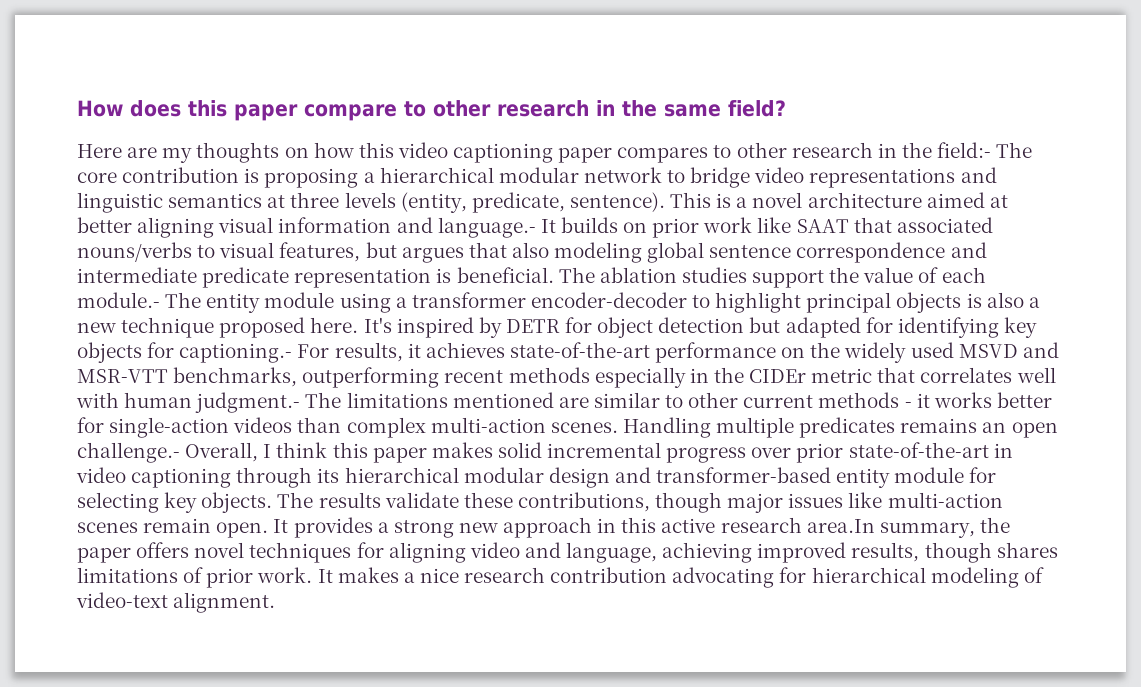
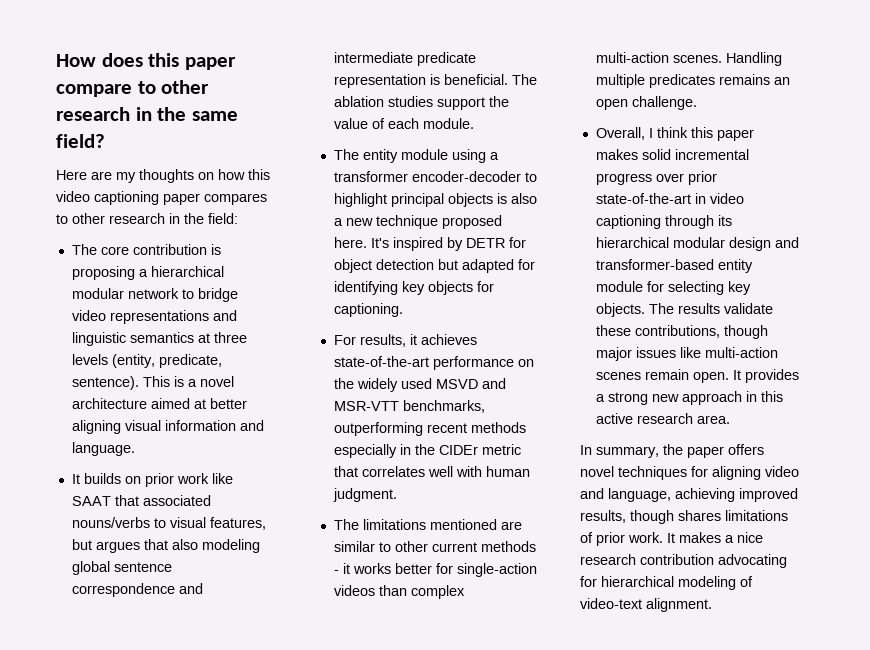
[937,142,992,158] field:- -> [208,213,238,224] field: //
[437,217,536,238] language.- -> [71,442,135,456] language. //
[77,292,160,308] module.- -> [422,118,474,129] module. //
[179,343,293,363] captioning.- -> [333,303,403,317] captioning. //
[195,392,301,413] judgment.- -> [332,488,397,502] judgment. //
[77,442,180,463] challenge.- -> [631,96,697,110] challenge. //
[806,519,875,533] area.In -> [696,415,730,424] [580,445,592,455] area. // In

